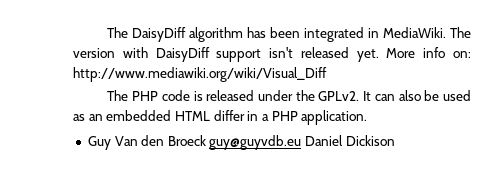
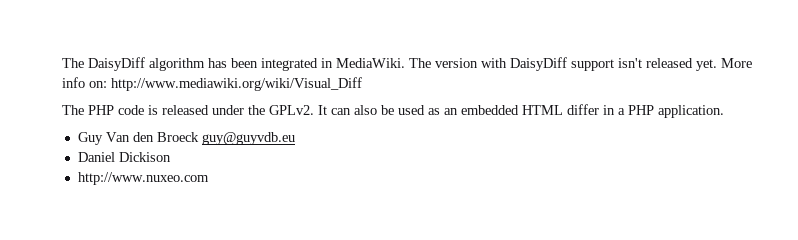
(302, 142) none -> (295, 138) //
(395, 140) none -> [77,172,209,185] // http://www.nuxeo.com

